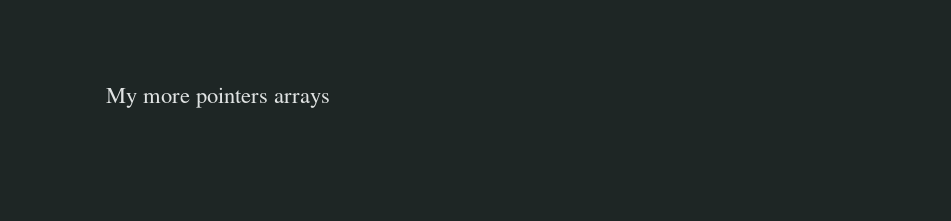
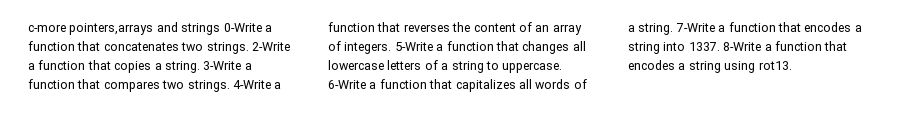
[106,87,331,108] My more pointers arrays -> [28,22,272,35] [28,41,290,54] [28,60,252,73] [28,79,282,92] [328,22,582,35] [328,41,586,54] [328,60,563,73] [328,79,587,92] [628,22,862,35] [628,41,848,54] [628,60,792,73] c-more pointers,arrays and strings 0-Write a function that concatenates two strings. 2-Write a function that copies a string. 3-Write a function that compares two strings. 4-Write a function that reverses the content of an array of integers. 5-Write a function that changes all lowercase letters of a string to uppercase. 6-Write a function that capitalizes all words of a string. 7-Write a function that encodes a string into 1337. 8-Write a function that encodes a string using rot13.

